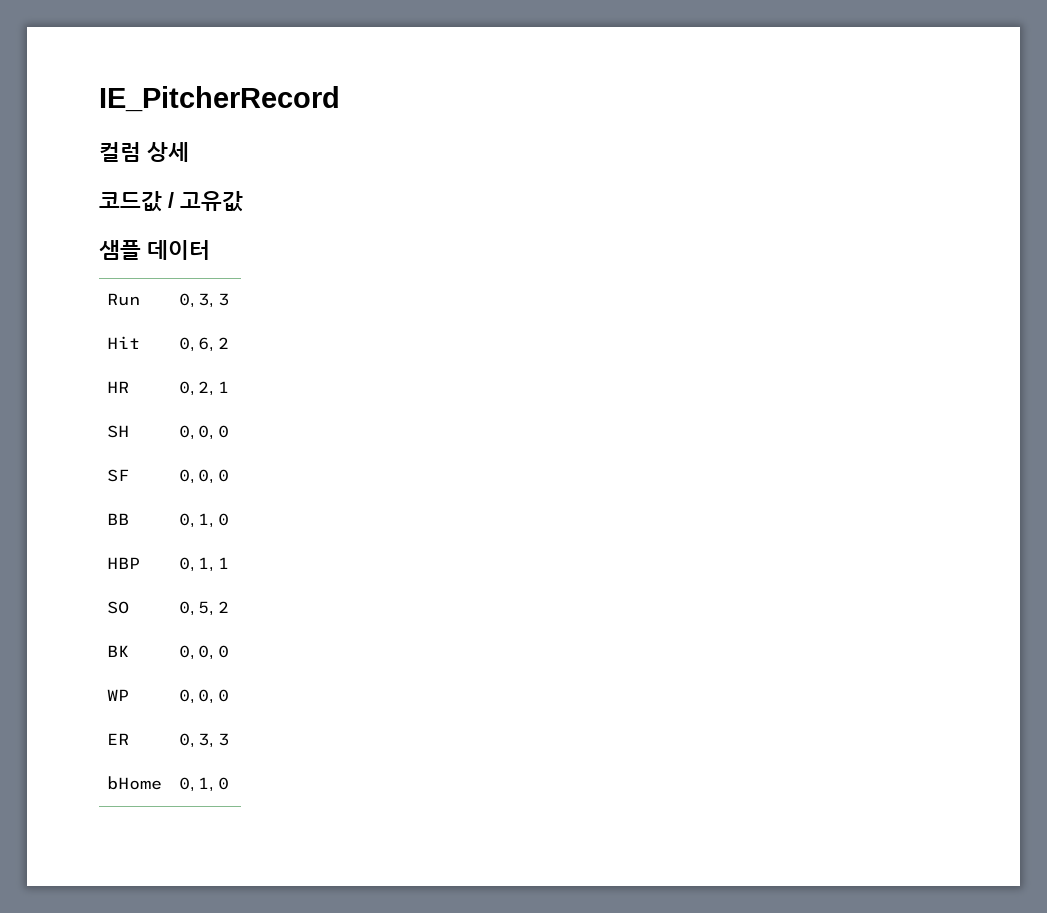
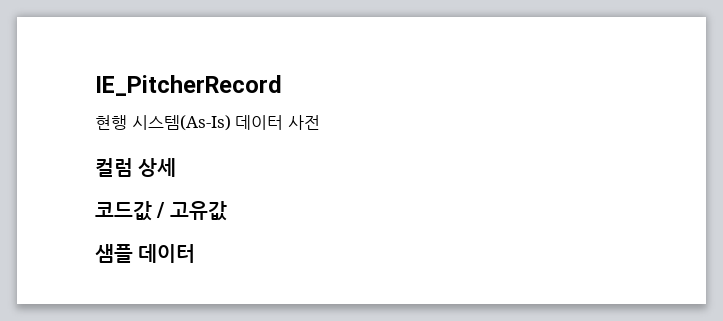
(340, 99) none -> [95,115,320,131] // 현행 시스템(As-Is) 데이터 사전
[107,293,141,306] [179,293,229,307] [107,336,141,349] [179,337,229,351] [107,381,130,393] [179,381,229,395] [107,425,130,438] [179,425,229,439] [107,469,130,482] [179,469,229,483] [107,513,130,525] [179,513,229,527] [107,557,141,569] [179,557,229,571] [107,601,130,614] [179,601,229,615] [107,645,130,657] [179,645,229,659] [107,689,130,701] [179,689,229,703] [107,733,130,745] [179,733,229,747] [107,776,163,790] [179,777,229,791] // Run | 0, 3, 3 // Hit | 0, 6, 2 // HR | 0, 2, 1 // SH | 0, 0, 0 // SF | 0, 0, 0 // BB | 0, 1, 0 // HBP | 0, 1, 1 // SO | 0, 5, 2 // BK | 0, 0, 0 // WP | 0, 0, 0 // ER | 0, 3, 3 // bHome | 0, 1, 0 -> (196, 253) none

